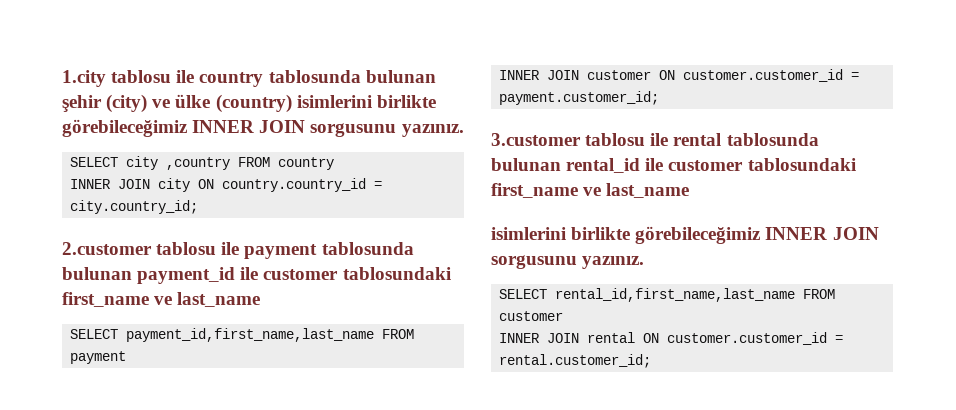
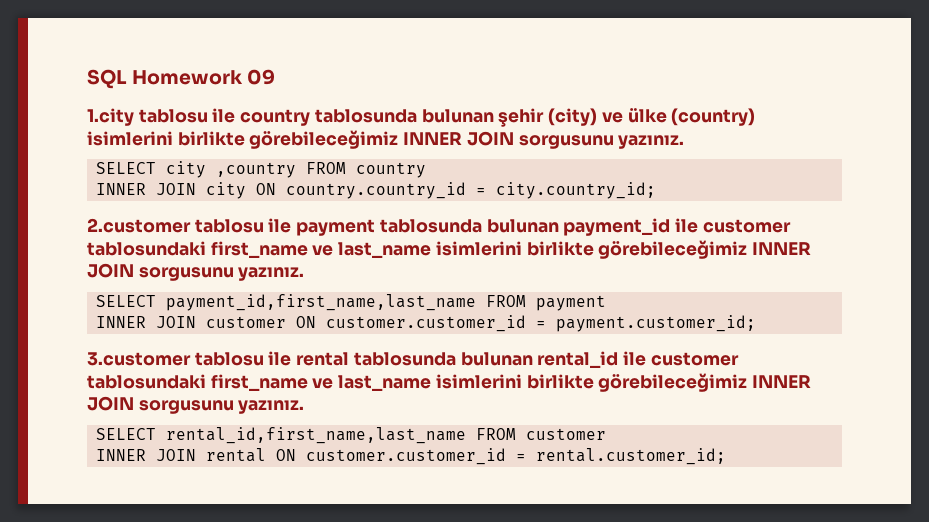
(62, 78) none -> [87,69,276,89] SQL Homework 09 //
(261, 299) none -> [435,240,812,259] [87,263,305,281] isimlerini birlikte görebileceğimiz INNER JOIN sorgusunu yazınız.
(690, 190) // -> (432, 383) none

